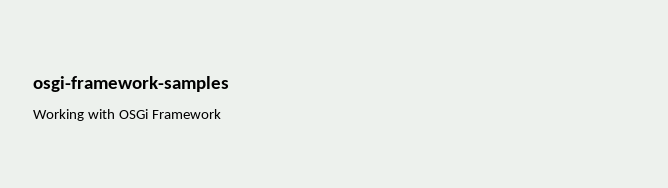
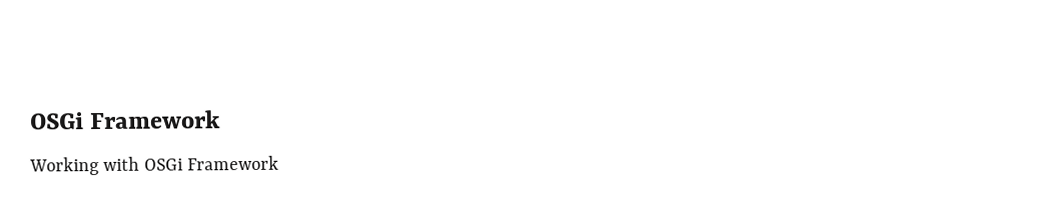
[33,76,229,92] osgi-framework-samples -> [30,110,222,130] OSGi Framework

